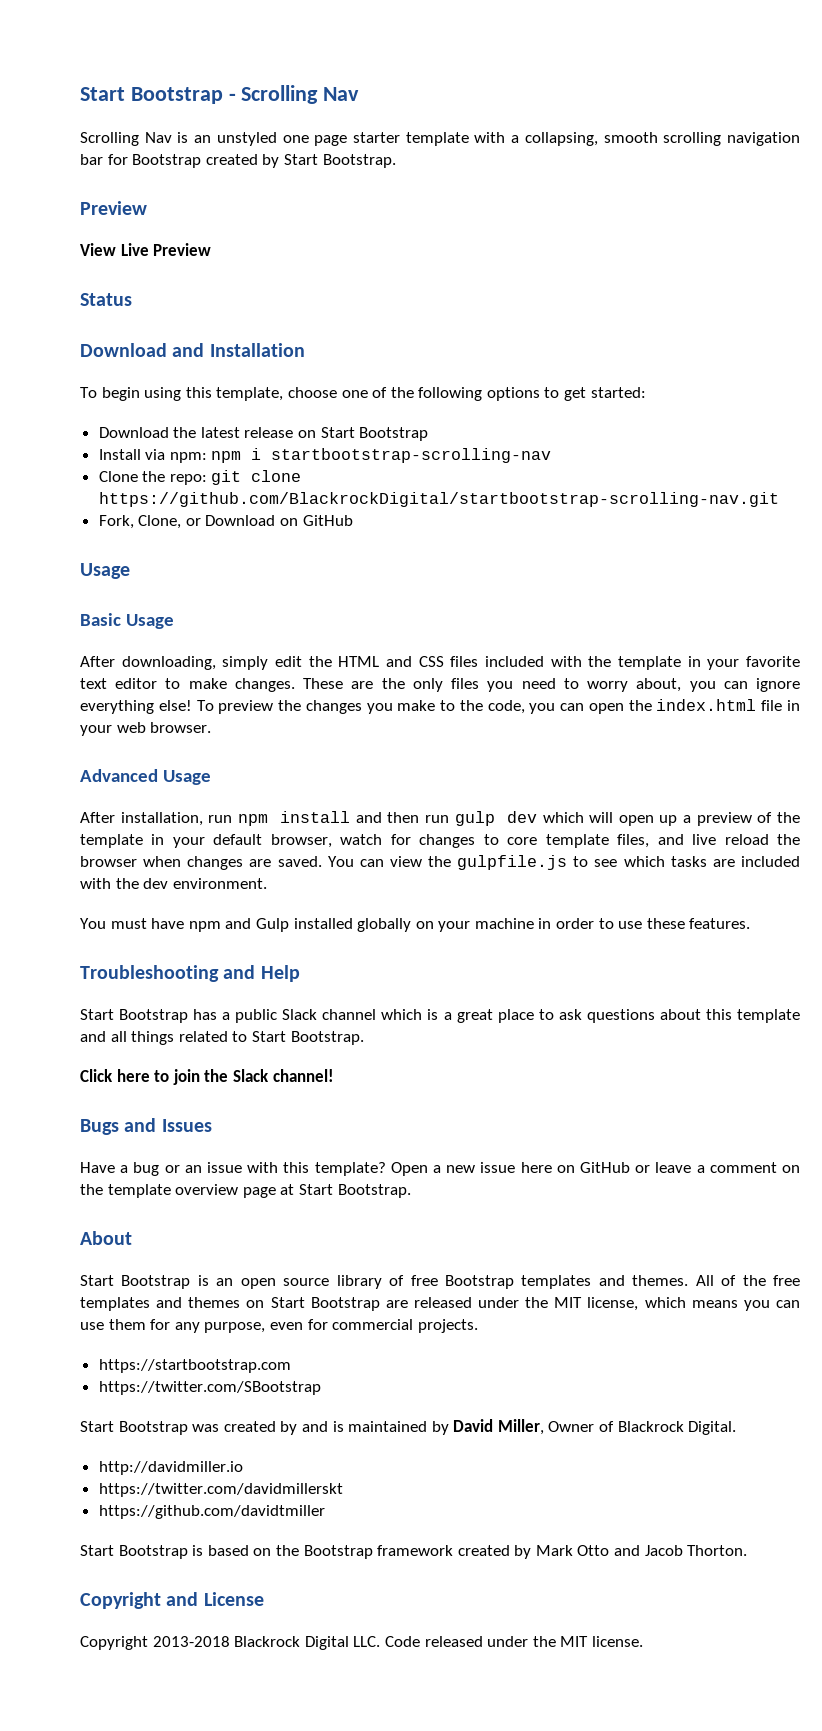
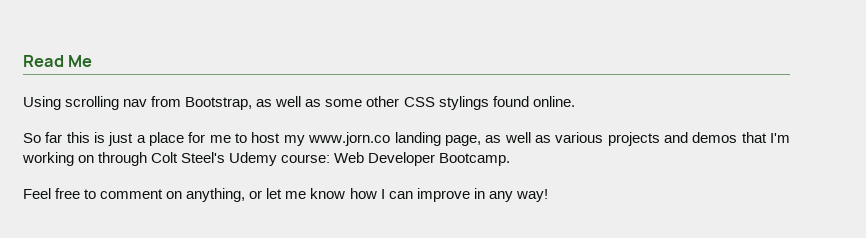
[80,85,360,104] [80,132,800,146] [80,154,396,168] [80,201,147,215] [80,243,212,256] [80,293,132,306] [80,343,305,357] [80,387,646,401] [98,427,429,441] [98,448,552,463] [98,470,302,485] [98,492,779,507] [98,515,353,529] [80,563,130,579] [80,613,174,629] [80,656,800,670] [80,678,801,692] [80,699,800,714] [80,722,212,736] [80,769,211,785] [80,811,801,826] [80,834,800,848] [80,855,800,870] [80,878,267,889] [80,918,751,932] [80,965,300,982] [80,1009,800,1023] [80,1031,364,1045] [80,1069,334,1085] [80,1118,212,1135] [80,1162,801,1176] [80,1184,411,1198] [80,1231,132,1245] [80,1275,800,1289] [80,1297,800,1311] [80,1319,478,1333] [98,1359,291,1373] [98,1381,321,1395] [80,1419,737,1435] [98,1461,243,1475] [98,1483,343,1497] [98,1505,325,1519] [80,1545,748,1559] [80,1592,264,1609] [80,1636,643,1650] Start Bootstrap - Scrolling Nav // Scrolling Nav is an unstyled one page starter template with a collapsing, smooth scrolling navigation bar for Bootstrap created by Start Bootstrap. // Preview // View Live Preview // Status // Download and Installation // To begin using this template, choose one of the following options to get started: // Download the latest release on Start Bootstrap // Install via npm: npm i startbootstrap-scrolling-nav // Clone the repo: git clone https://github.com/BlackrockDigital/startbootstrap-scrolling-nav.git // Fork, Clone, or Download on GitHub // Usage // Basic Usage // After downloading, simply edit the HTML and CSS files included with the template in your favorite text editor to make changes. These are the only files you need to worry about, you can ignore everything else! To preview the changes you make to the code, you can open the index.html file in your web browser. // Advanced Usage // After installation, run npm install and then run gulp dev which will open up a preview of the template in your default browser, watch for changes to core template files, and live reload the browser when changes are saved. You can view the gulpfile.js to see which tasks are included with the dev environment. // You must have npm and Gulp installed globally on your machine in order to use these features. // Troubleshooting and Help // Start Bootstrap has a public Slack channel which is a great place to ask questions about this template and all things related to Start Bootstrap. // Click here to join the Slack channel! // Bugs and Issues // Have a bug or an issue with this template? Open a new issue here on GitHub or leave a comment on the template overview page at Start Bootstrap. // About // Start Bootstrap is an open source library of free Bootstrap templates and themes. All of the free templates and themes on Start Bootstrap are released under the MIT license, which means you can use them for any purpose, even for commercial projects. // https://startbootstrap.com // https://twitter.com/SBootstrap // Start Bootstrap was created by and is maintained by David Miller, Owner of Blackrock Digital. // http://davidmiller.io // https://twitter.com/davidmillerskt // https://github.com/davidtmiller // Start Bootstrap is based on the Bootstrap framework created by Mark Otto and Jacob Thorton. // Copyright and License // Copyright 2013-2018 Blackrock Digital LLC. Code released under the MIT license. -> [23,55,93,67] [23,96,575,110] [23,132,790,146] [22,152,511,166] [23,188,548,202] Read Me // Using scrolling nav from Bootstrap, as well as some other CSS stylings found online. // So far this is just a place for me to host my www.jorn.co landing page, as well as various projects and demos that I'm working on through Colt Steel's Udemy course: Web Developer Bootcamp. // Feel free to comment on anything, or let me know how I can improve in any way!

